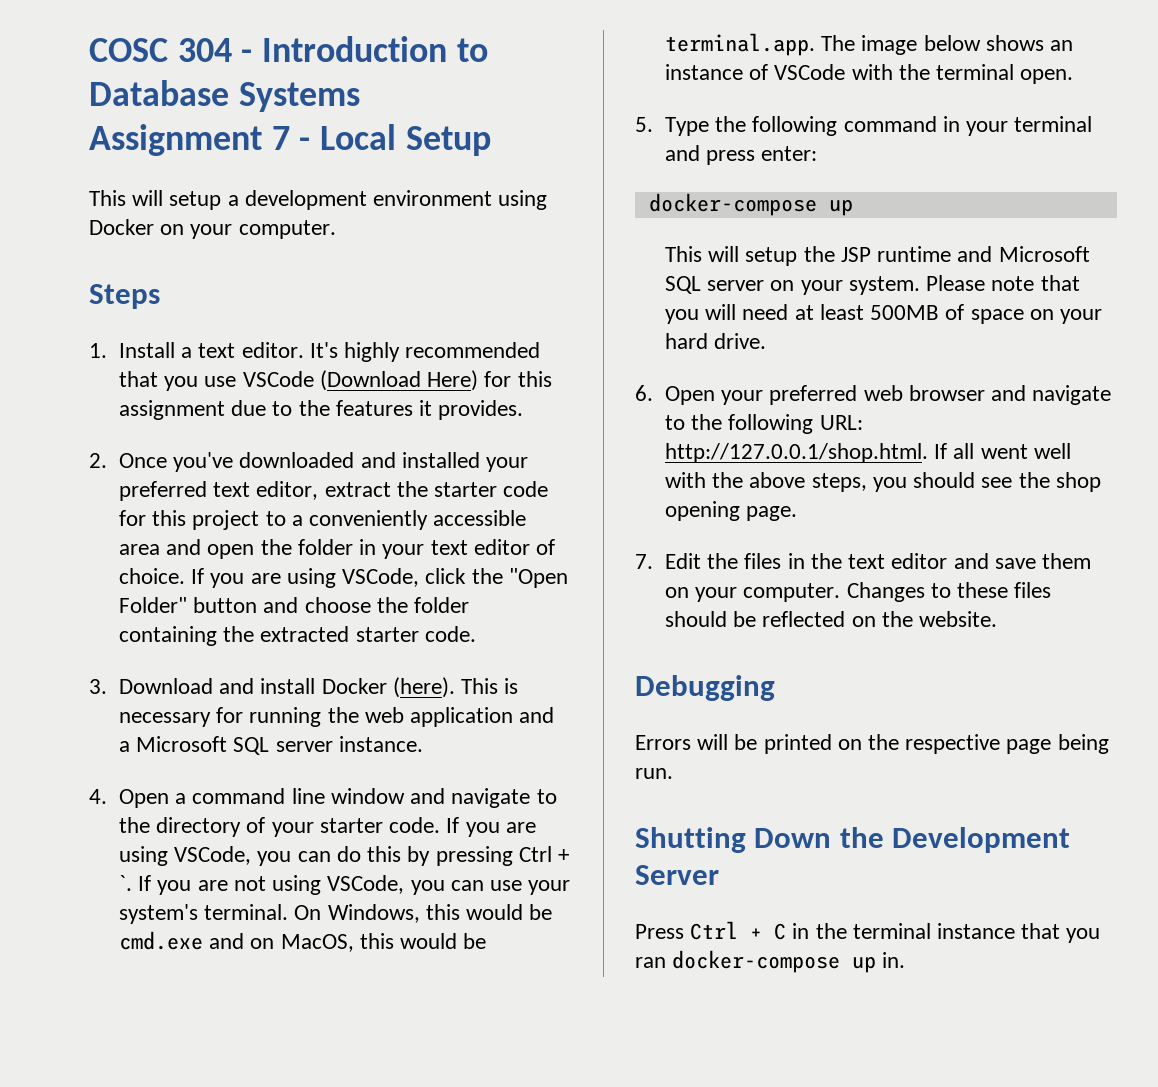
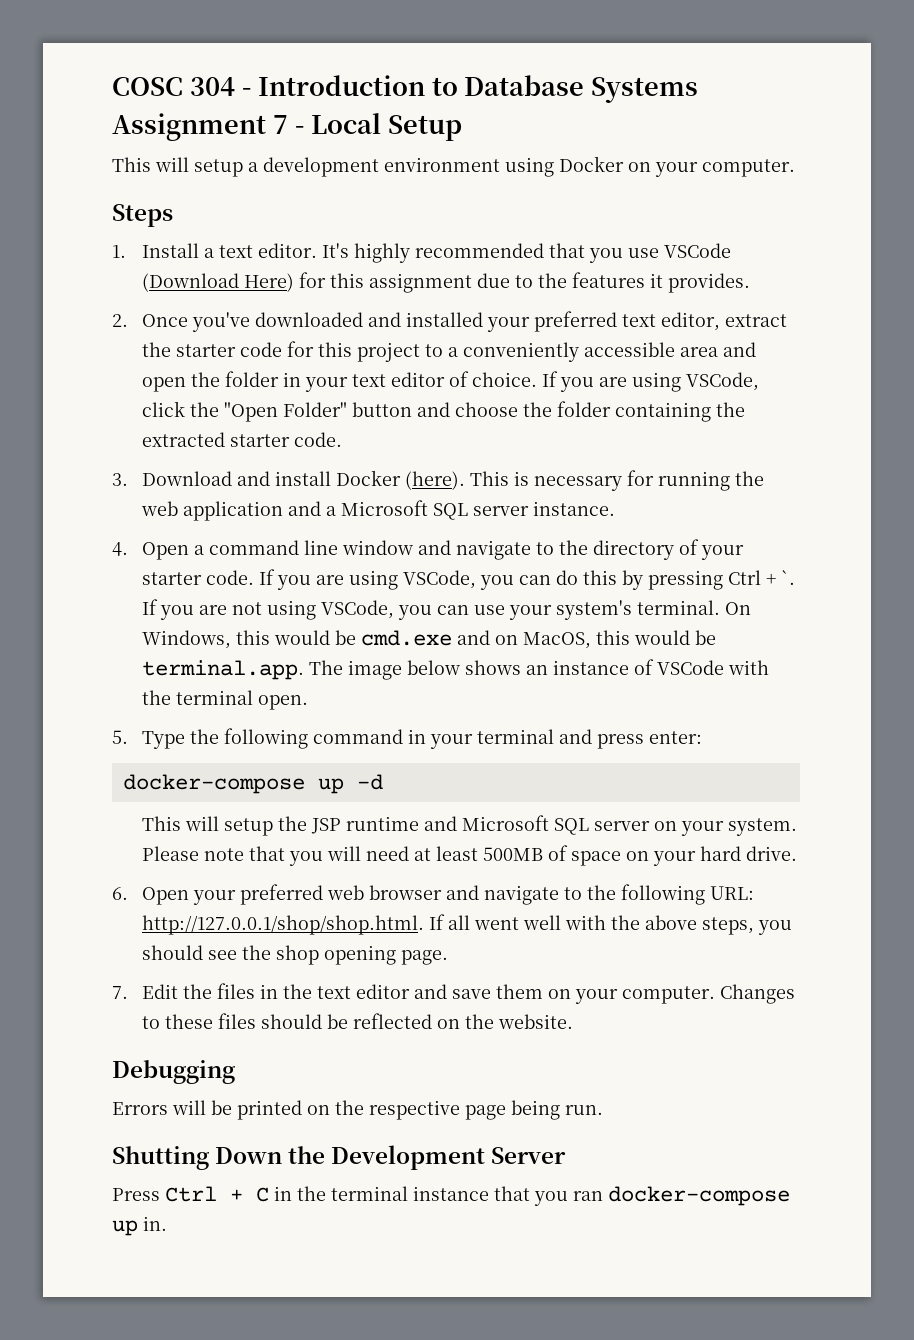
(853, 207) none -> [356,774,383,790] -d
[665,443,929,463] http://127.0.0.1/shop.html. -> [141,915,424,935] http://127.0.0.1/shop/shop.html.

